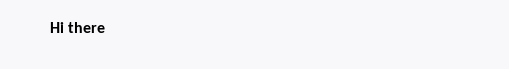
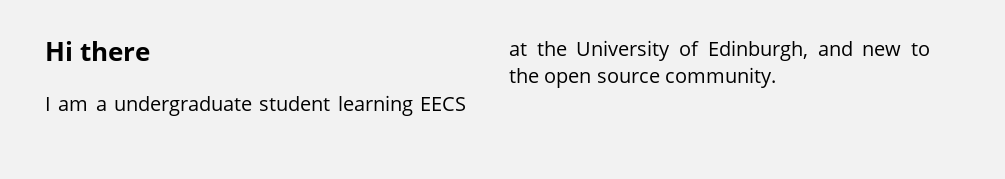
(106, 27) none -> [45,95,466,116] [509,40,930,61] [509,67,776,88] // I am a undergraduate student learning EECS at the University of Edinburgh, and new to the open source community.

